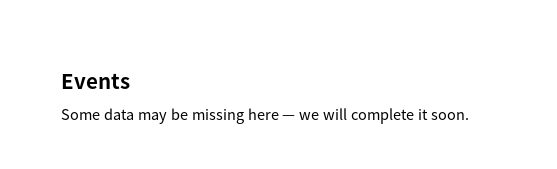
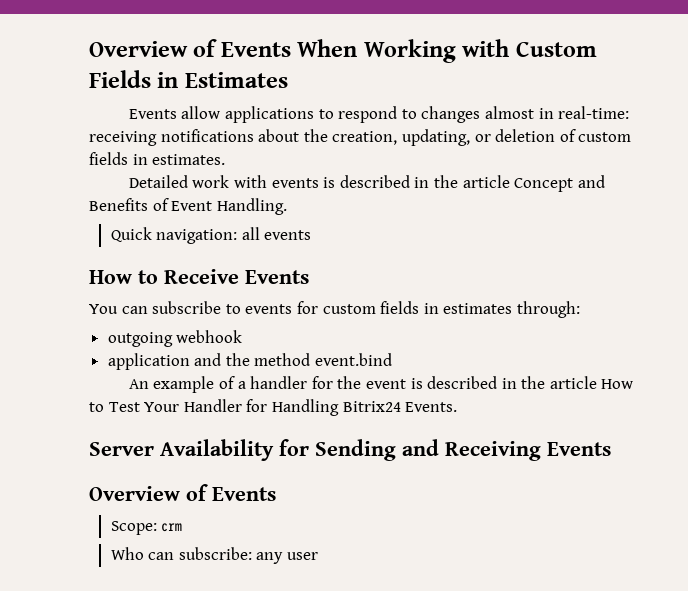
[61,73,130,89] [61,108,470,124] Events // Some data may be missing here — we will complete it soon. -> [89,39,597,63] [89,70,288,88] [128,106,630,123] [89,129,632,146] [89,152,226,165] [128,175,605,192] [89,198,287,215] [110,227,312,244] [89,269,309,284] [89,301,580,318] [107,330,243,347] [107,353,393,370] [128,376,634,393] [89,399,458,416] [89,439,611,461] [89,484,276,501] [110,521,183,535] [110,547,318,564] Overview of Events When Working with Custom Fields in Estimates // Events allow applications to respond to changes almost in real-time: receiving notifications about the creation, updating, or deletion of custom fields in estimates. // Detailed work with events is described in the article Concept and Benefits of Event Handling. // Quick navigation: all events // How to Receive Events // You can subscribe to events for custom fields in estimates through: // outgoing webhook // application and the method event.bind // An example of a handler for the event is described in the article How to Test Your Handler for Handling Bitrix24 Events. // Server Availability for Sending and Receiving Events // Overview of Events // Scope: crm // Who can subscribe: any user

